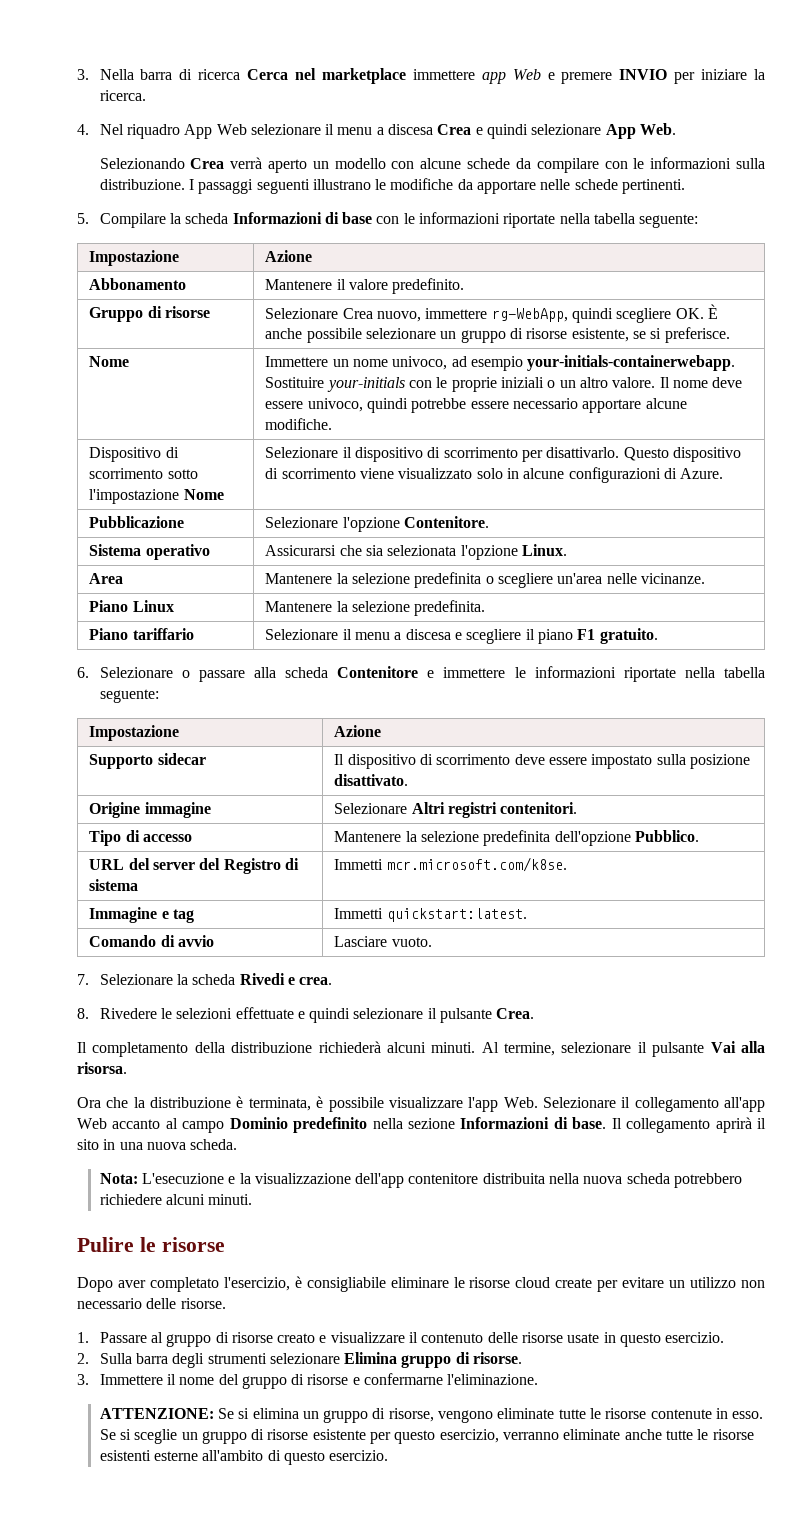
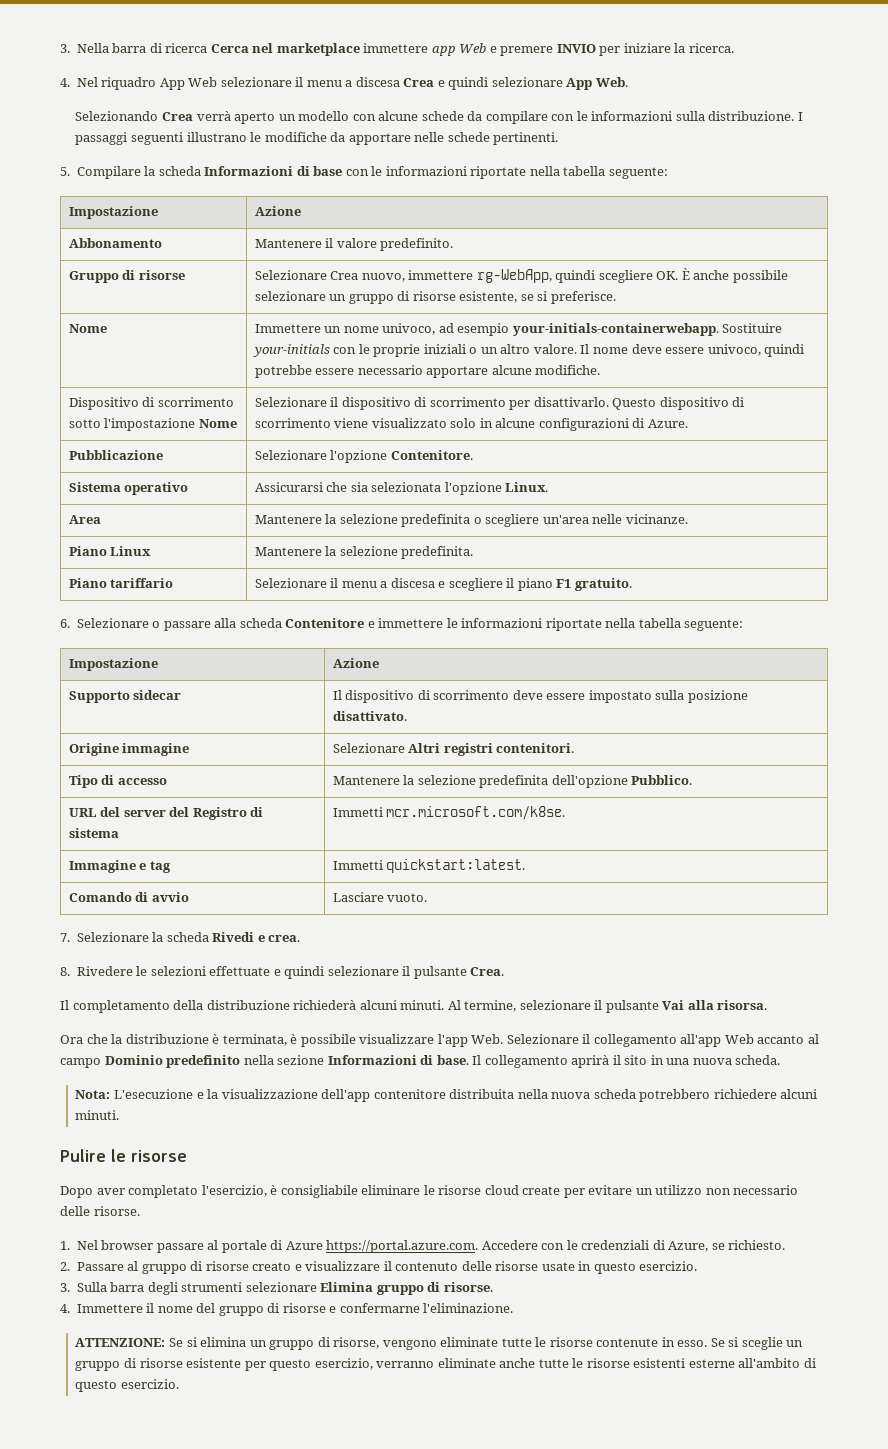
(89, 1337) none -> [76,1240,786,1253] [60,1262,70,1271] Nel browser passare al portale di Azure https://portal.azure.com. Accedere con le credenziali di Azure, se richiesto. // 2.
[77,1353,89,1364] 2. -> [60,1283,70,1292] 3.
[77,1374,89,1385] 3. -> [60,1304,70,1313] 4.

